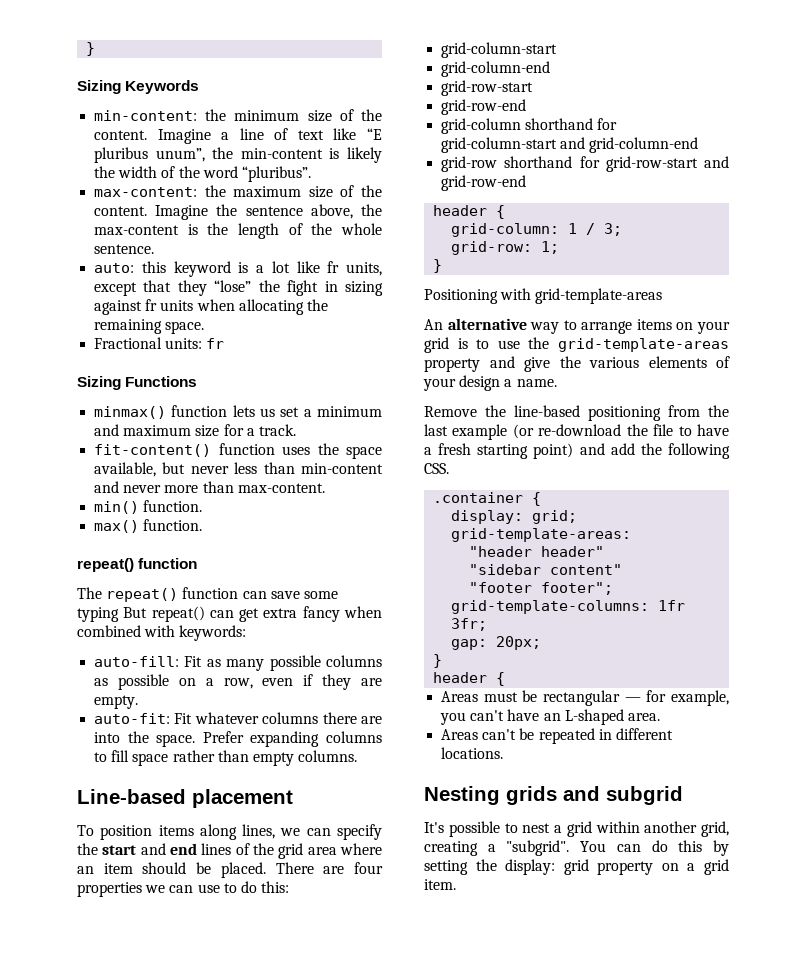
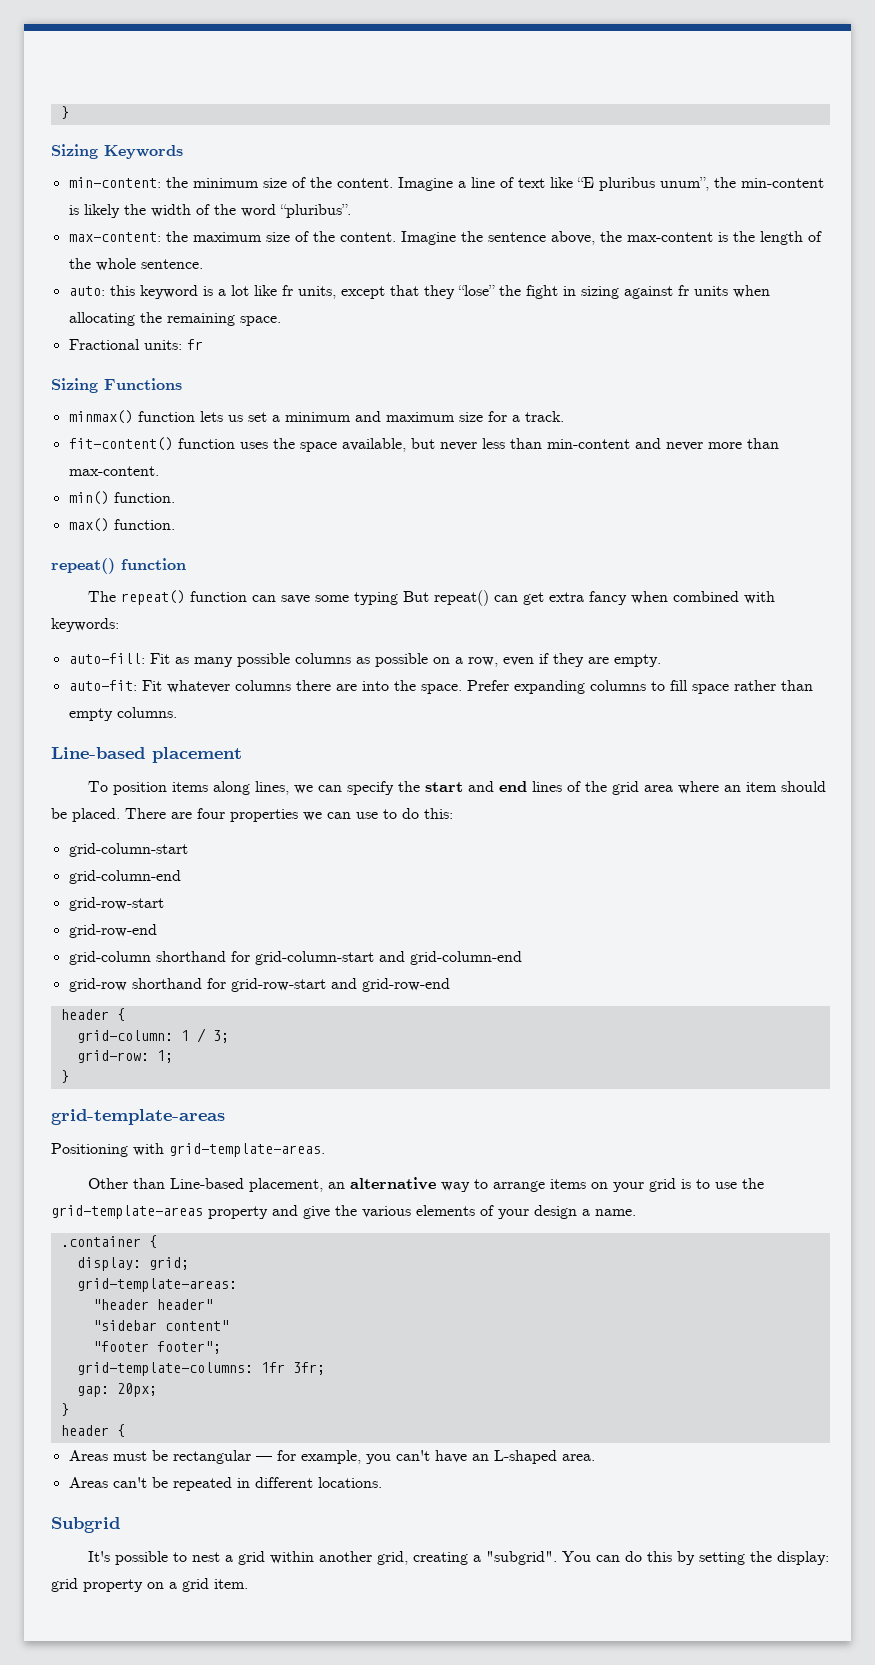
(443, 266) none -> [51,1109,225,1125] // grid-template-areas
[535,288,663,304] [424,319,443,330] grid-template-areas // An -> [169,1143,325,1157] [87,1178,345,1192] grid-template-areas. // Other than Line-based placement, an
[424,405,729,421] [424,424,729,440] [424,443,730,459] [424,463,449,474] // Remove the line-based positioning from the last example (or re-download the file to have a fresh starting point) and add the following CSS. -> (636, 1212) none
[424,786,683,805] Nesting grids and subgrid -> [51,1517,120,1533] Subgrid

